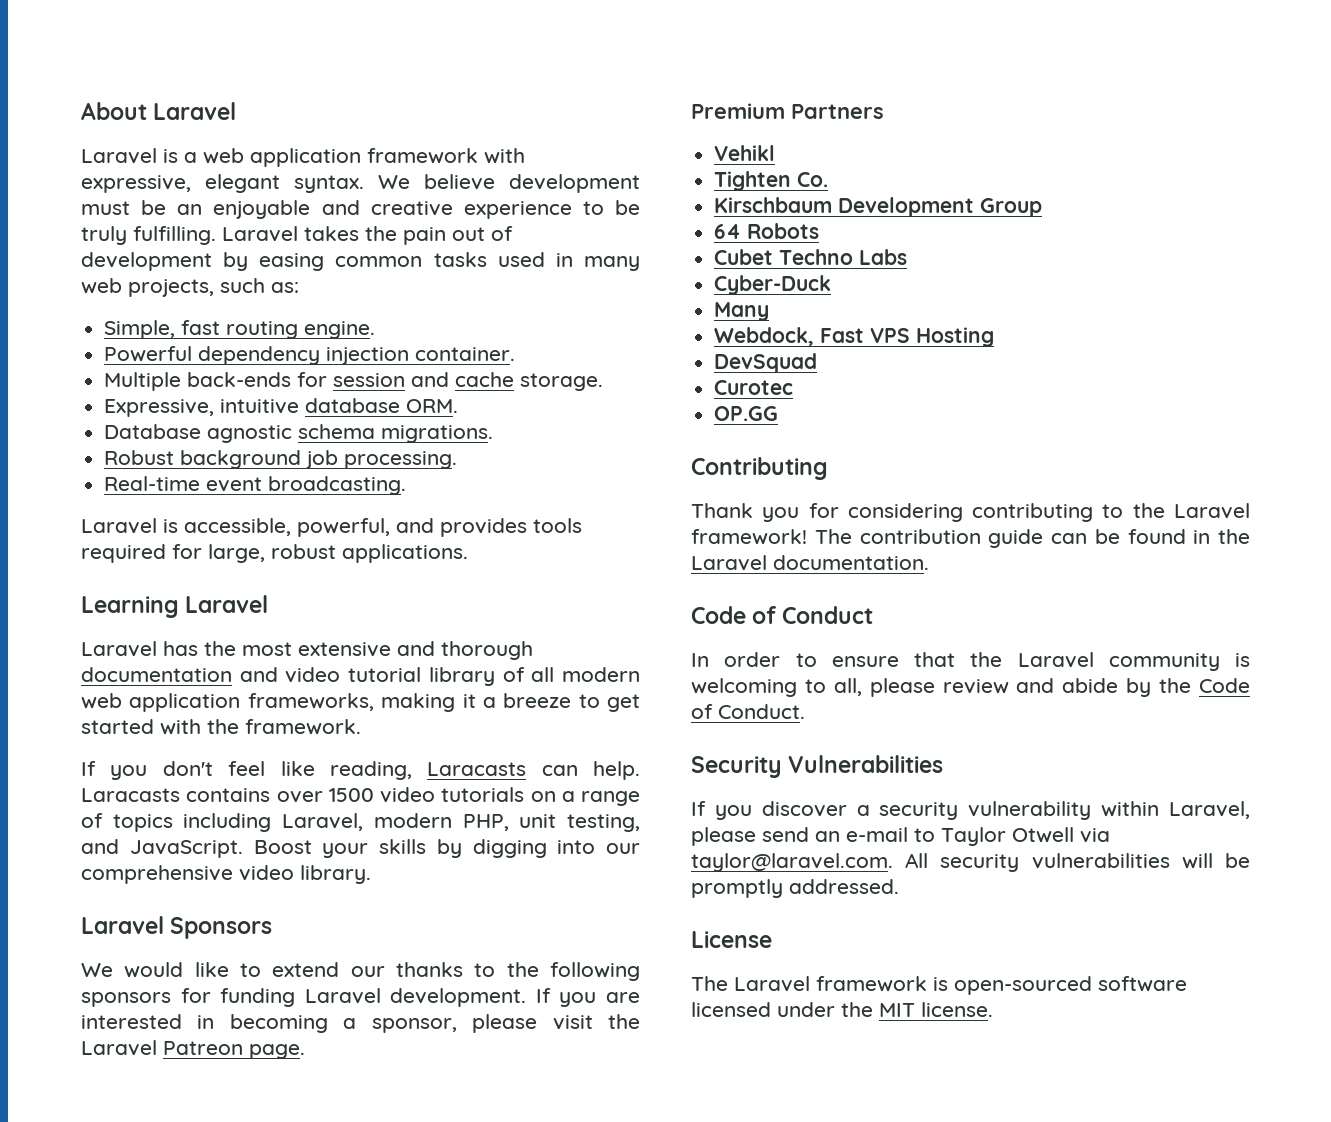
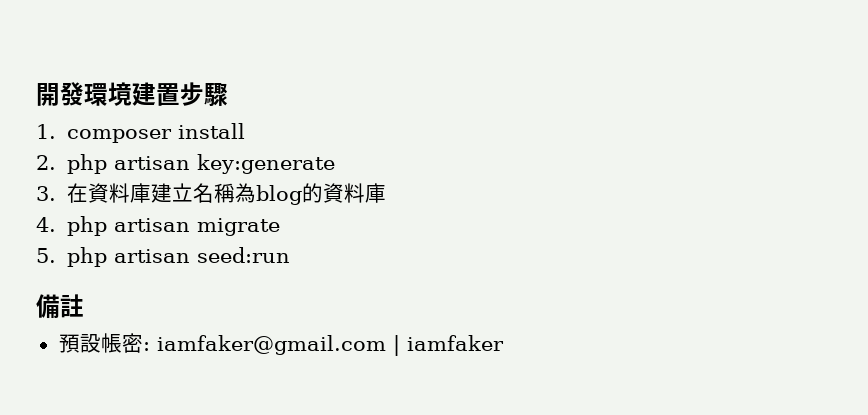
[81,102,237,120] [81,148,525,167] [81,174,640,193] [81,200,640,219] [81,226,513,245] [81,252,641,271] [81,278,299,297] [104,320,376,339] [104,346,516,365] [104,372,604,391] [104,398,459,417] [104,424,494,443] [104,450,458,469] [104,476,407,495] [81,518,582,537] [81,544,468,563] [81,595,269,618] [81,641,533,660] [81,667,640,686] [81,693,640,712] [81,719,361,735] [81,761,640,780] [81,787,640,806] [81,813,640,832] [81,839,640,858] [81,865,371,884] [81,916,273,939] [81,962,640,981] [81,988,640,1007] [81,1014,640,1033] [81,1040,305,1059] [691,103,884,119] [714,145,776,161] [714,171,829,191] [714,197,1043,217] [714,223,820,239] [714,249,908,265] [714,275,832,295] [714,302,770,321] [714,327,995,347] [714,353,818,373] [714,380,794,395] [714,406,779,421] [691,457,828,480] [691,503,1250,522] [691,529,1250,548] [691,555,929,571] [691,606,874,624] [691,652,1250,671] [691,678,1250,697] [691,704,805,719] [691,755,944,778] [691,801,1250,820] [691,827,1110,846] [691,853,1250,872] [691,879,899,898] [691,931,772,948] [691,976,1187,995] [691,1002,993,1017] About Laravel // Laravel is a web application framework with expressive, elegant syntax. We believe development must be an enjoyable and creative experience to be truly fulfilling. Laravel takes the pain out of development by easing common tasks used in many web projects, such as: // Simple, fast routing engine. // Powerful dependency injection container. // Multiple back-ends for session and cache storage. // Expressive, intuitive database ORM. // Database agnostic schema migrations. // Robust background job processing. // Real-time event broadcasting. // Laravel is accessible, powerful, and provides tools required for large, robust applications. // Learning Laravel // Laravel has the most extensive and thorough documentation and video tutorial library of all modern web application frameworks, making it a breeze to get started with the framework. // If you don't feel like reading, Laracasts can help. Laracasts contains over 1500 video tutorials on a range of topics including Laravel, modern PHP, unit testing, and JavaScript. Boost your skills by digging into our comprehensive video library. // Laravel Sponsors // We would like to extend our thanks to the following sponsors for funding Laravel development. If you are interested in becoming a sponsor, please visit the Laravel Patreon page. // Premium Partners // Vehikl // Tighten Co. // Kirschbaum Development Group // 64 Robots // Cubet Techno Labs // Cyber-Duck // Many // Webdock, Fast VPS Hosting // DevSquad // Curotec // OP.GG // Contributing // Thank you for considering contributing to the Laravel framework! The contribution guide can be found in the Laravel documentation. // Code of Conduct // In order to ensure that the Laravel community is welcoming to all, please review and abide by the Code of Conduct. // Security Vulnerabilities // If you discover a security vulnerability within Laravel, please send an e-mail to Taylor Otwell via taylor@laravel.com. All security vulnerabilities will be promptly addressed. // License // The Laravel framework is open-sourced software licensed under the MIT license. -> [36,82,228,106] [36,123,246,143] [36,154,336,174] [36,183,387,205] [36,216,281,236] [36,247,291,267] [36,294,84,319] [58,333,504,356] 開發環境建置步驟 // 1. composer install // 2. php artisan key:generate // 3.在資料庫建立名稱為blog的資料庫 // 4. php artisan migrate // 5. php artisan seed:run // 備註 // 預設帳密: iamfaker@gmail.com | iamfaker

